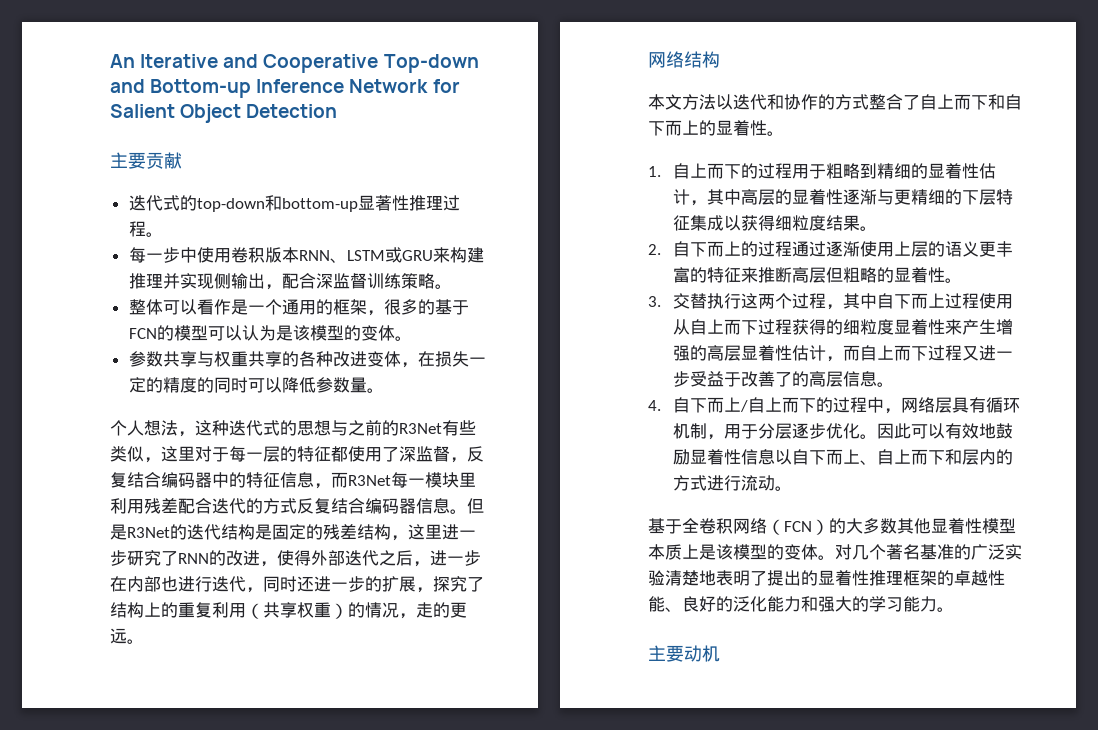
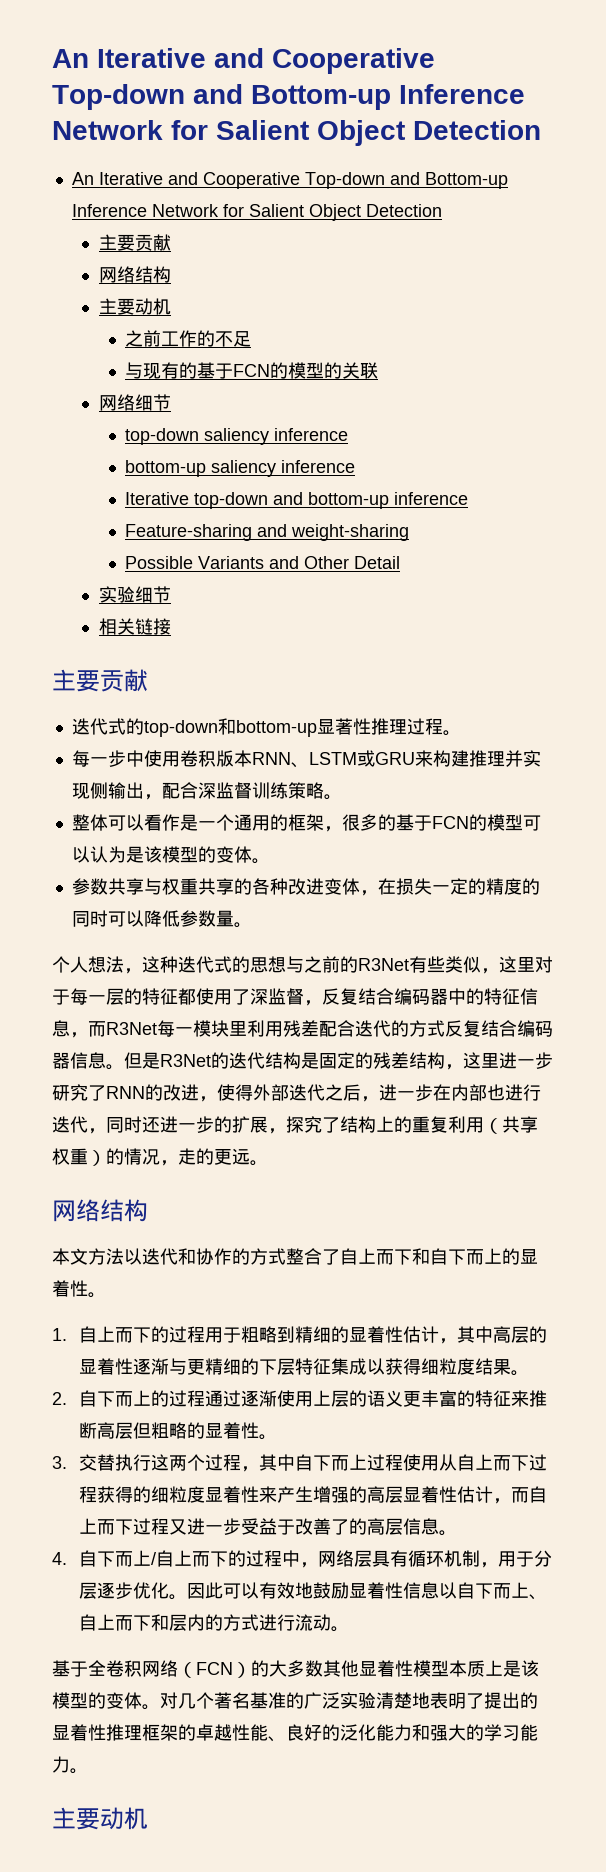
(338, 111) none -> [71,172,508,189] [71,204,442,221] [98,234,171,251] [98,266,171,283] [98,298,171,315] [125,330,252,347] [125,362,379,379] [98,394,171,411] [125,428,349,445] [125,460,356,477] [125,492,469,509] [125,524,410,541] [125,556,401,569] [98,586,171,603] [98,618,171,635] // An Iterative and Cooperative Top-down and Bottom-up Inference Network for Salient Object Detection // 主要贡献 // 网络结构 // 主要动机 // 之前工作的不足 // 与现有的基于FCN的模型的关联 // 网络细节 // top-down saliency inference // bottom-up saliency inference // Iterative top-down and bottom-up inference // Feature-sharing and weight-sharing // Possible Variants and Other Detail // 实验细节 // 相关链接

